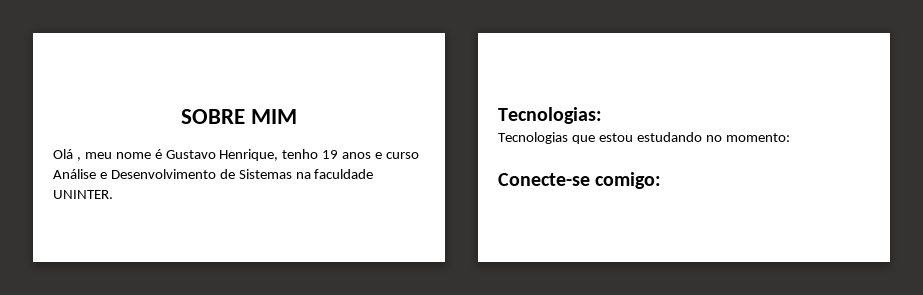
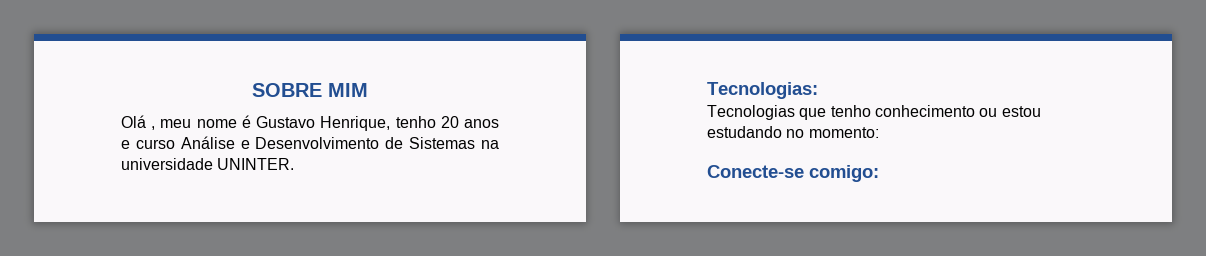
[322,150,339,159] 19 -> [440,116,459,128] 20
[314,169,374,179] faculdade -> [121,158,213,170] universidade
(595, 139) none -> [830,105,998,117] tenho conhecimento ou

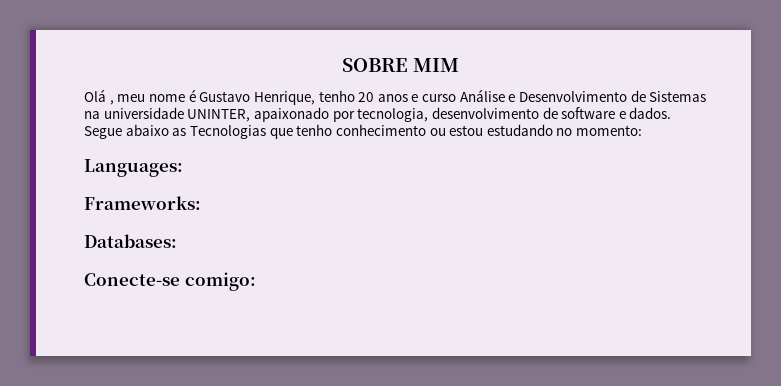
[217,158,295,170] [707,82,818,99] UNINTER. // Tecnologias: // -> [187,107,672,122] [84,124,187,139] UNINTER, apaixonado por tecnologia, desenvolvimento de software e dados. // Segue abaixo as
(879, 132) none -> [84,159,183,177] [84,196,201,210] [84,234,177,248] // Languages: // Frameworks: // Databases:

